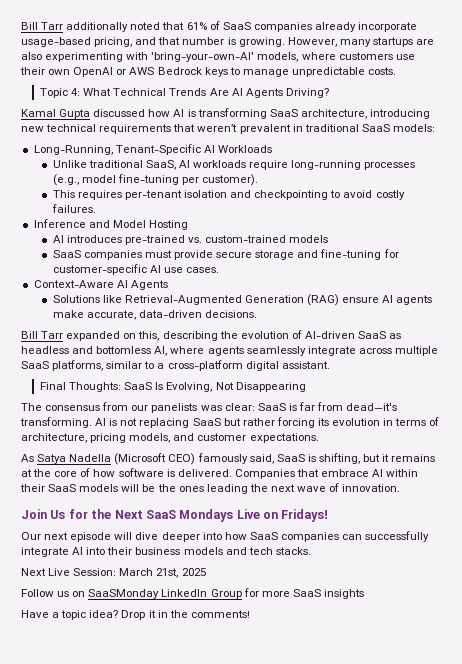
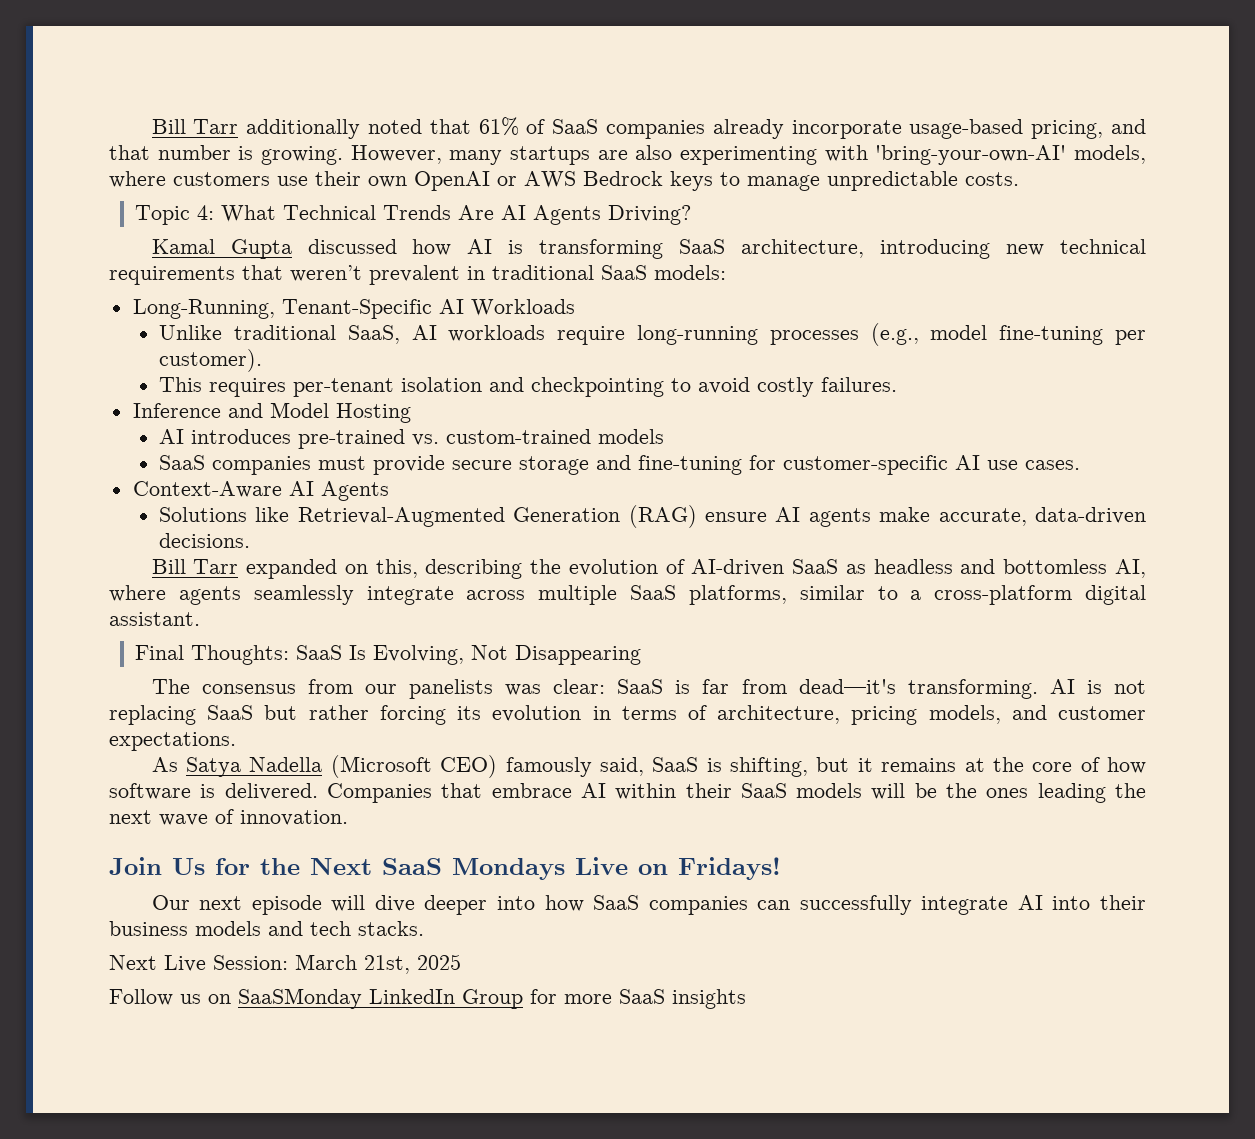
[21,610,250,620] // Have a topic idea? Drop it in the comments! -> (746, 999) none

